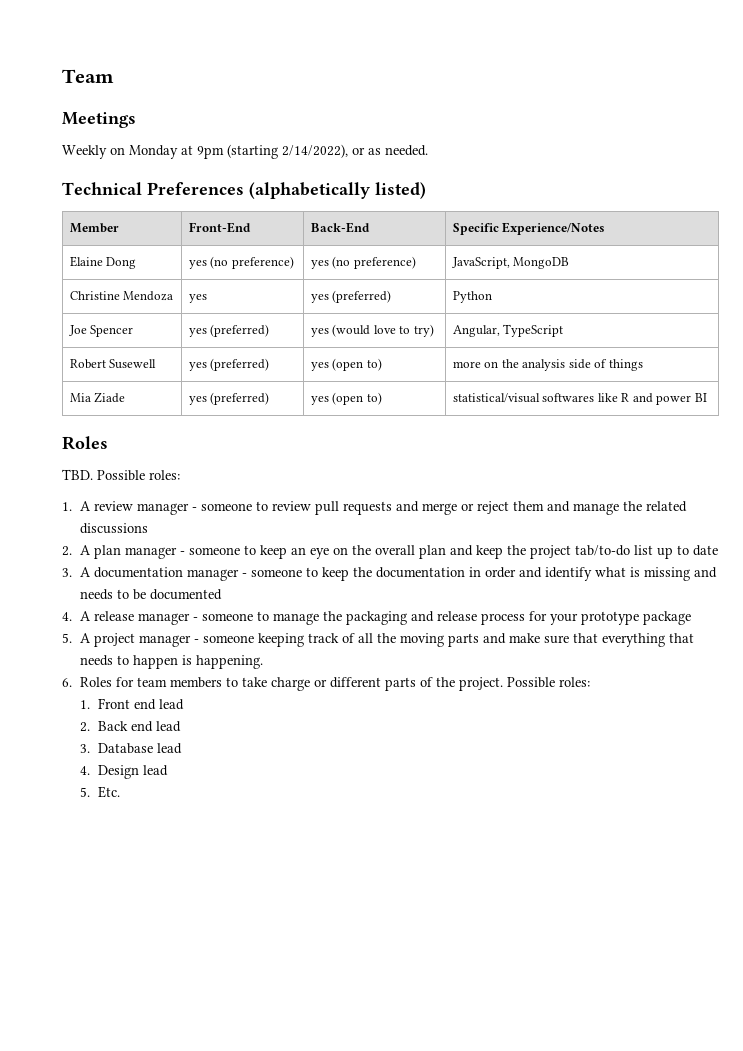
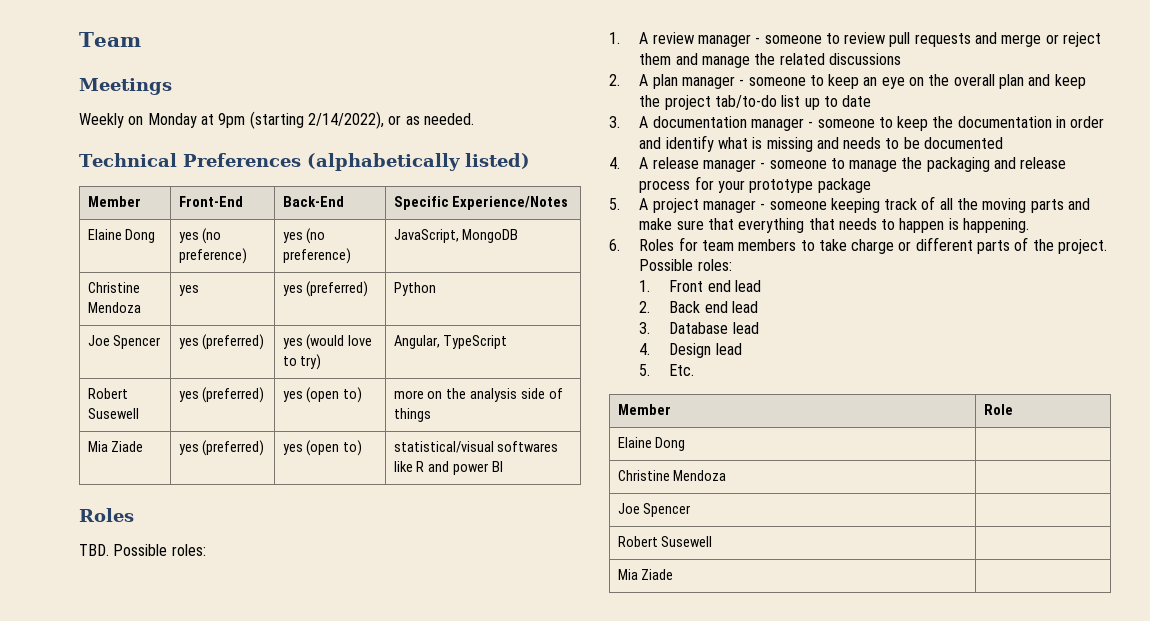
(120, 792) none -> [617,404,671,415] [983,404,1013,415] [617,437,686,451] [617,470,727,481] [617,503,691,517] [617,536,713,547] [617,569,674,580] // Member | Role // Elaine Dong | // Christine Mendoza | // Joe Spencer | // Robert Susewell | // Mia Ziade |

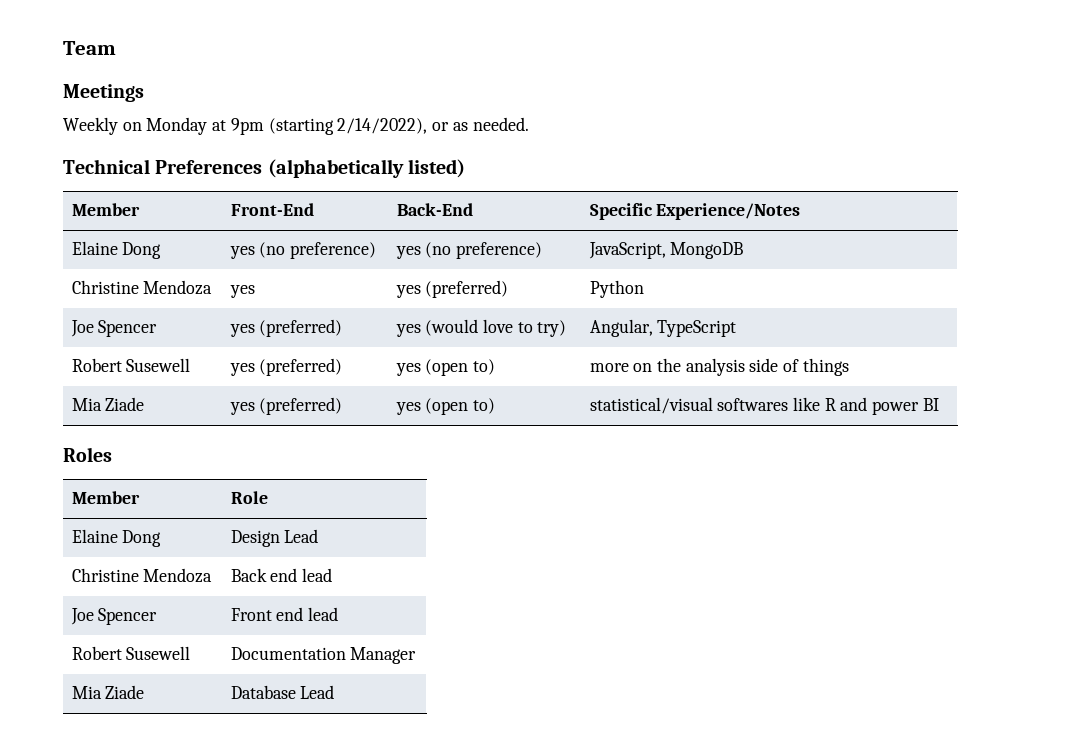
[79,544,206,556] [609,32,1102,47] [639,53,901,68] [609,74,1086,89] [639,95,872,110] [609,116,1105,131] [639,135,1004,152] [609,157,1067,172] [639,176,871,193] [609,196,1091,213] [639,218,1030,233] [609,237,1108,254] [639,259,732,271] [639,280,762,292] [639,301,759,313] [639,322,759,334] [639,343,742,358] [639,364,695,376] // TBD. Possible roles: // 1. A review manager - someone to review pull requests and merge or reject them and manage the related discussions // 2. A plan manager - someone to keep an eye on the overall plan and keep the project tab/to-do list up to date // 3. A documentation manager - someone to keep the documentation in order and identify what is missing and needs to be documented // 4. A release manager - someone to manage the packaging and release process for your prototype package // 5. A project manager - someone keeping track of all the moving parts and make sure that everything that needs to happen is happening. // 6. Roles for team members to take charge or different parts of the project. Possible roles: // 1. Front end lead // 2. Back end lead // 3. Database lead // 4. Design lead // 5. Etc. -> (112, 454) none
[617,470,727,481] [617,503,691,517] [617,536,713,547] [617,569,674,580] // Christine Mendoza | // Joe Spencer | // Robert Susewell | // Mia Ziade | -> [230,529,319,547] [71,568,213,583] [230,568,332,582] [70,608,158,625] [230,607,338,621] [71,646,191,660] [230,647,417,664] [71,685,145,699] [230,685,335,699] Design Lead // Christine Mendoza | Back end lead // Joe Spencer | Front end lead // Robert Susewell | Documentation Manager // Mia Ziade | Database Lead

